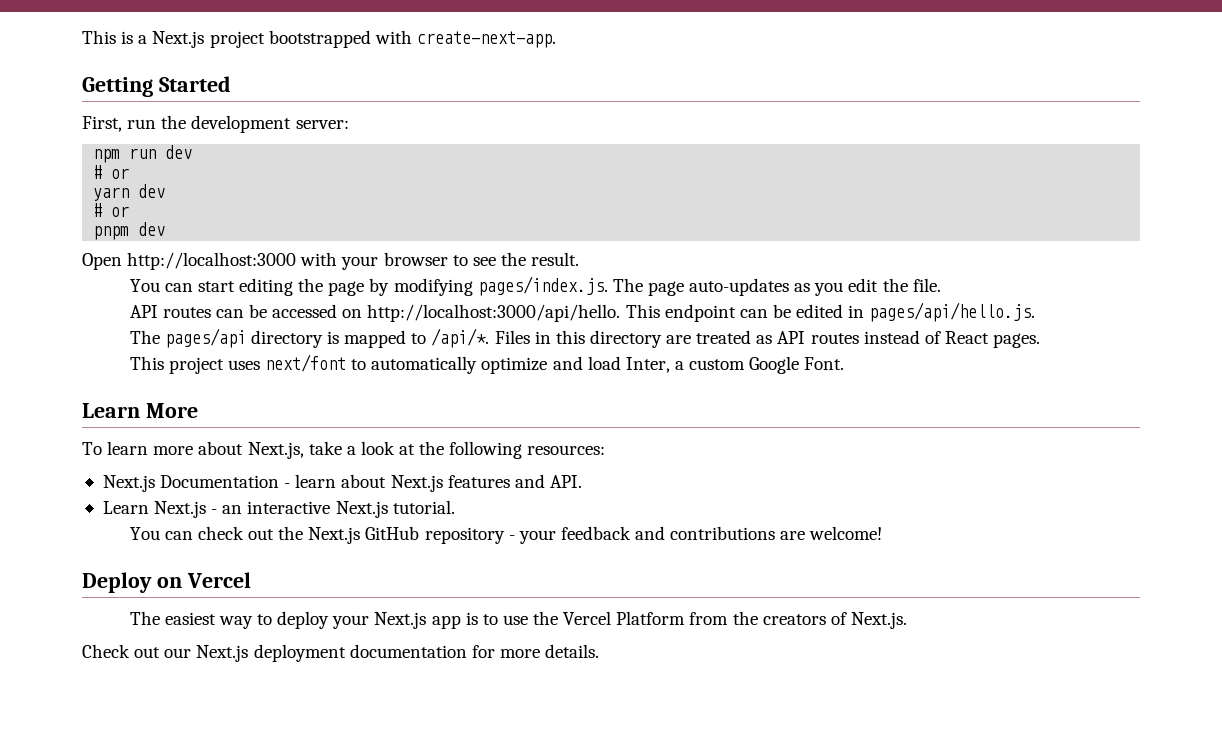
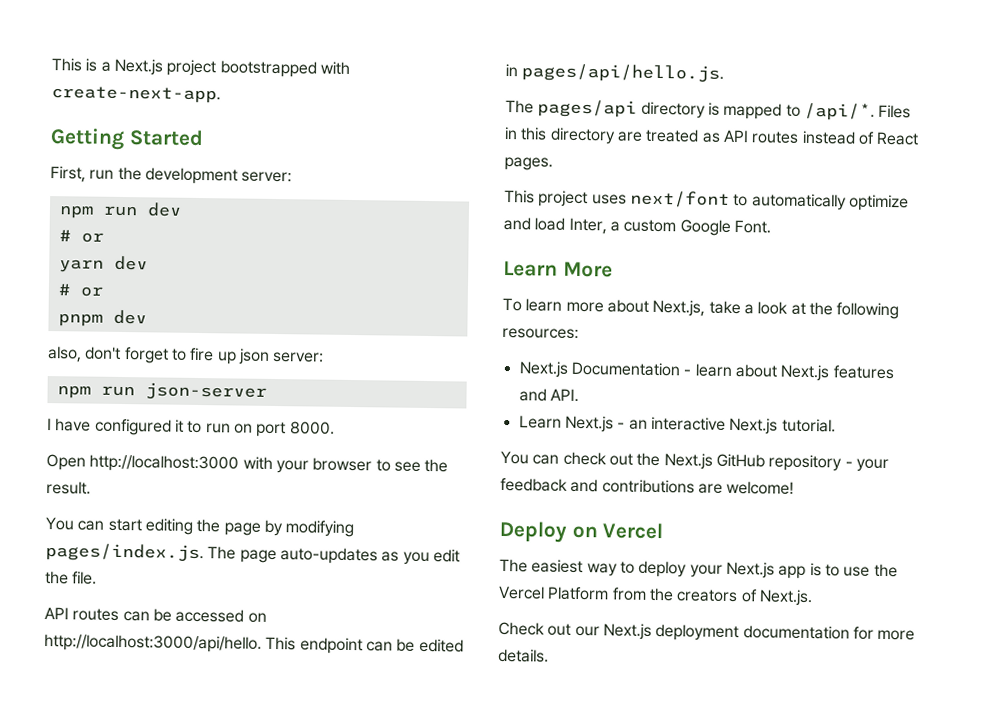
(166, 229) none -> [47,346,325,365] [56,382,267,401] [47,418,335,438] // also, don't forget to fire up json server: // npm run json-server // I have configured it to run on port 8000.

